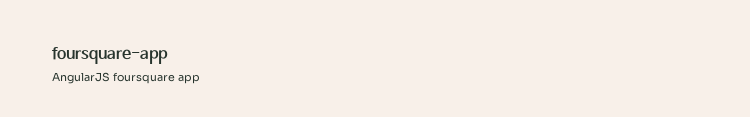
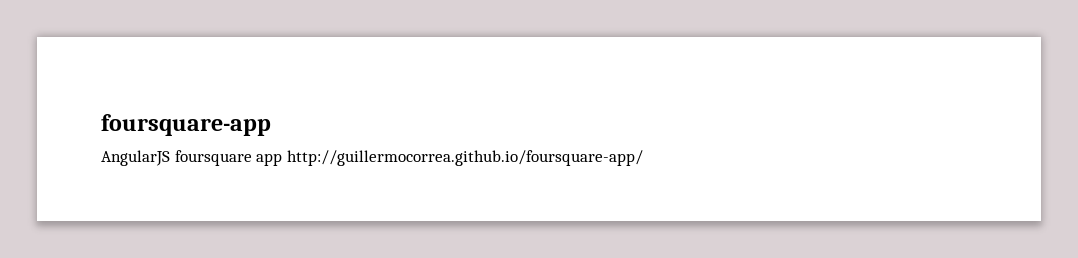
(200, 79) none -> [286,150,643,166] http://guillermocorrea.github.io/foursquare-app/

